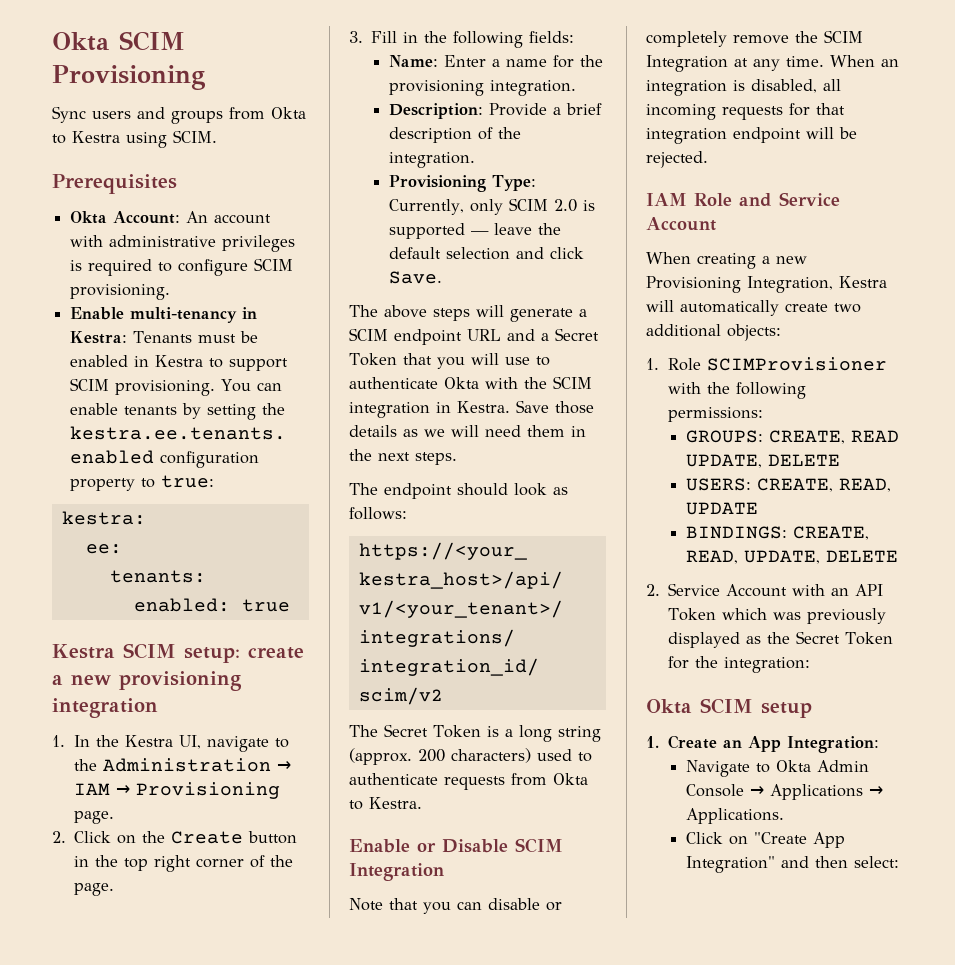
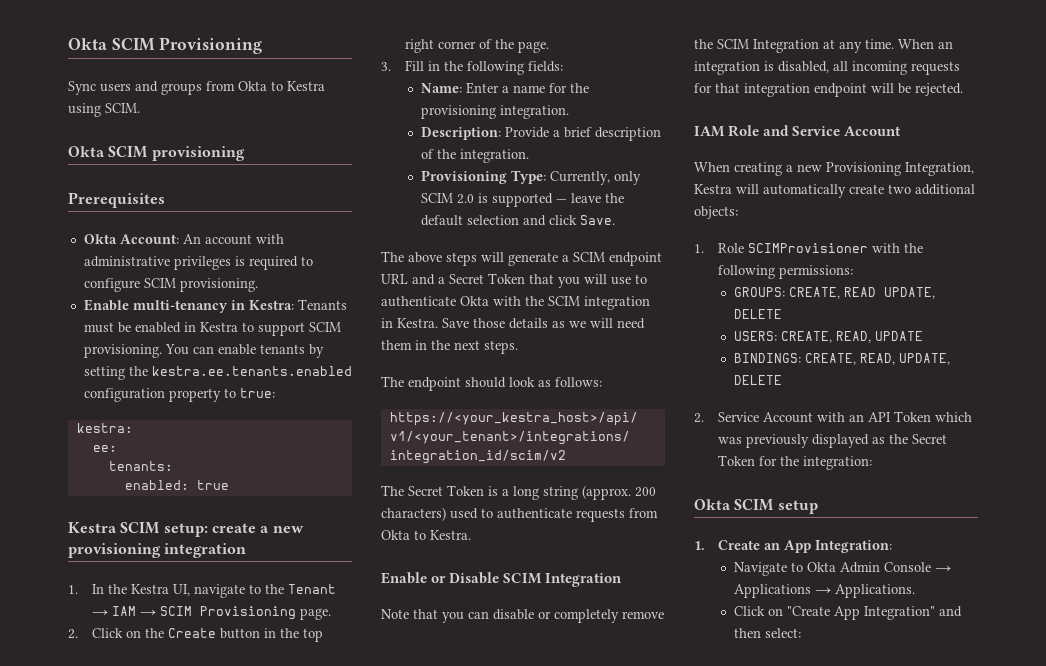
(217, 136) none -> [68,146,245,161] // Okta SCIM provisioning
[102,758,271,772] Administration -> [287,584,336,594] Tenant
(130, 790) none -> [159,606,192,616] SCIM

